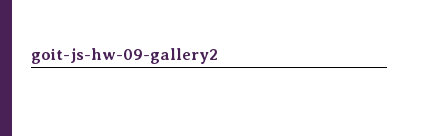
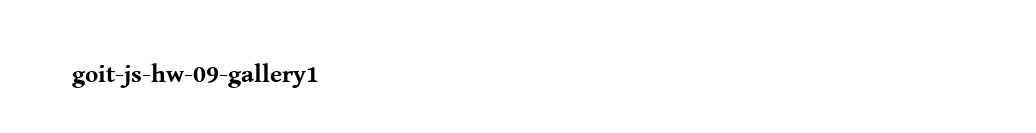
[31,48,218,64] goit-js-hw-09-gallery2 -> [72,63,319,88] goit-js-hw-09-gallery1

